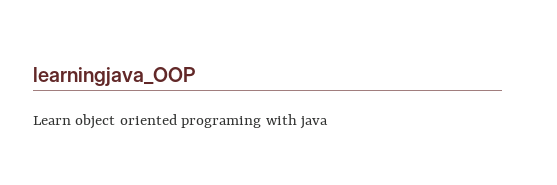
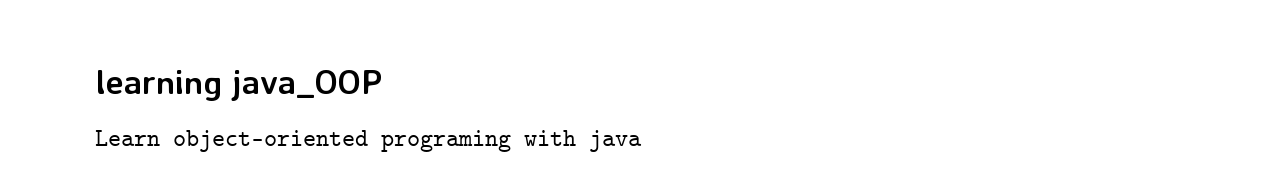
[33,67,196,87] learningjava_OOP -> [95,70,382,101] learning java_OOP
[75,114,177,129] object oriented -> [173,130,368,152] object-oriented

